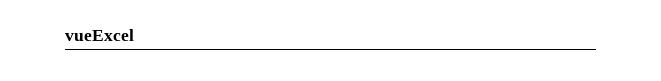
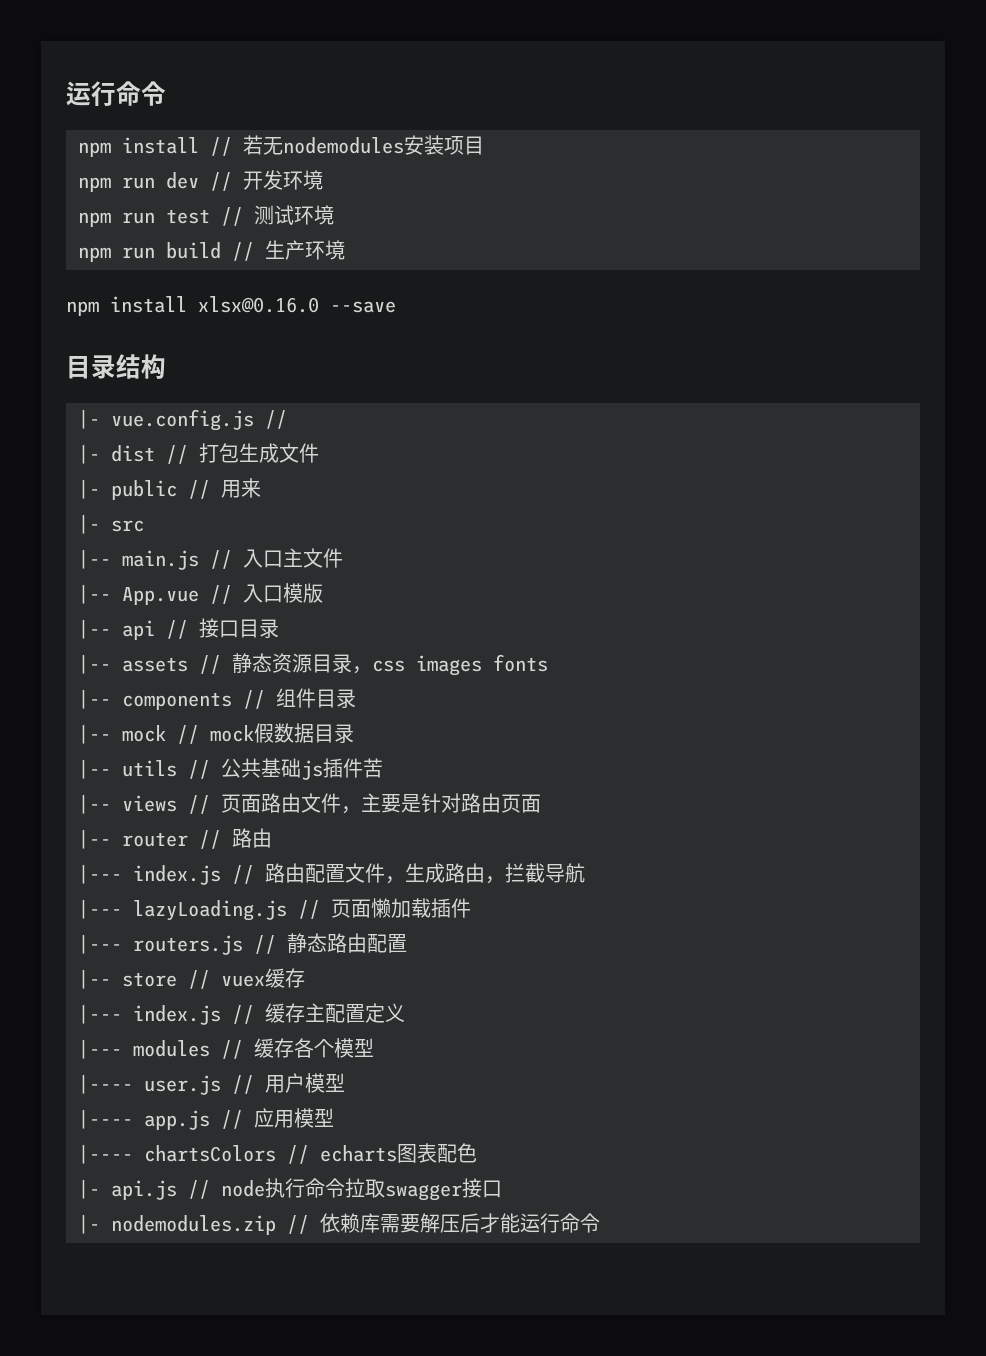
[65,29,134,41] vueExcel -> [66,81,166,107] [78,135,484,157] [78,170,323,192] [78,205,334,227] [78,240,345,262] [66,296,396,316] [66,354,166,379] [78,409,287,431] [78,443,319,464] [78,478,261,500] [78,515,144,534] [78,548,343,570] [78,583,323,605] [78,618,279,640] [78,653,548,676] [78,688,356,710] [78,723,354,744] [78,758,383,780] [78,793,541,814] [78,828,272,849] [78,863,585,885] [78,898,471,921] [78,933,407,955] [78,968,305,989] [78,1003,405,1025] [78,1038,374,1059] [78,1073,345,1095] [78,1108,334,1130] [78,1143,477,1164] [78,1178,502,1201] [78,1213,600,1235] 运行命令 // npm install // 若无nodemodules安装项目 // npm run dev // 开发环境 // npm run test // 测试环境 // npm run build // 生产环境 // npm install xlsx@0.16.0 --save // 目录结构 // |- vue.config.js // // |- dist // 打包生成文件 // |- public // 用来 // |- src // |-- main.js // 入口主文件 // |-- App.vue // 入口模版 // |-- api // 接口目录 // |-- assets // 静态资源目录，css images fonts // |-- components // 组件目录 // |-- mock // mock假数据目录 // |-- utils // 公共基础js插件苦 // |-- views // 页面路由文件，主要是针对路由页面 // |-- router // 路由 // |--- index.js // 路由配置文件，生成路由，拦截导航 // |--- lazyLoading.js // 页面懒加载插件 // |--- routers.js // 静态路由配置 // |-- store // vuex缓存 // |--- index.js // 缓存主配置定义 // |--- modules // 缓存各个模型 // |---- user.js // 用户模型 // |---- app.js // 应用模型 // |---- chartsColors // echarts图表配色 // |- api.js // node执行命令拉取swagger接口 // |- nodemodules.zip // 依赖库需要解压后才能运行命令

